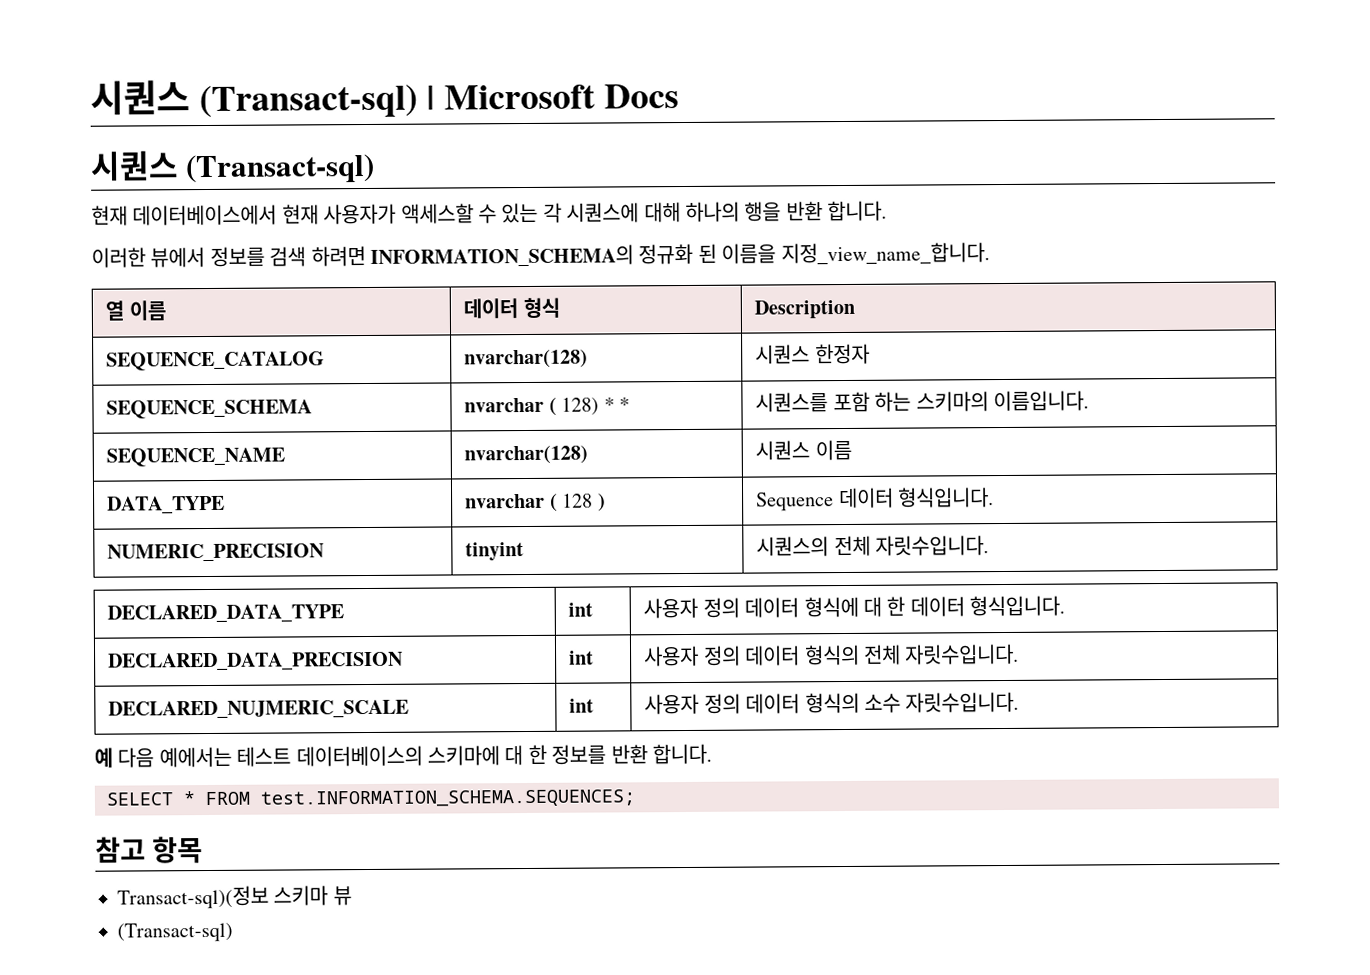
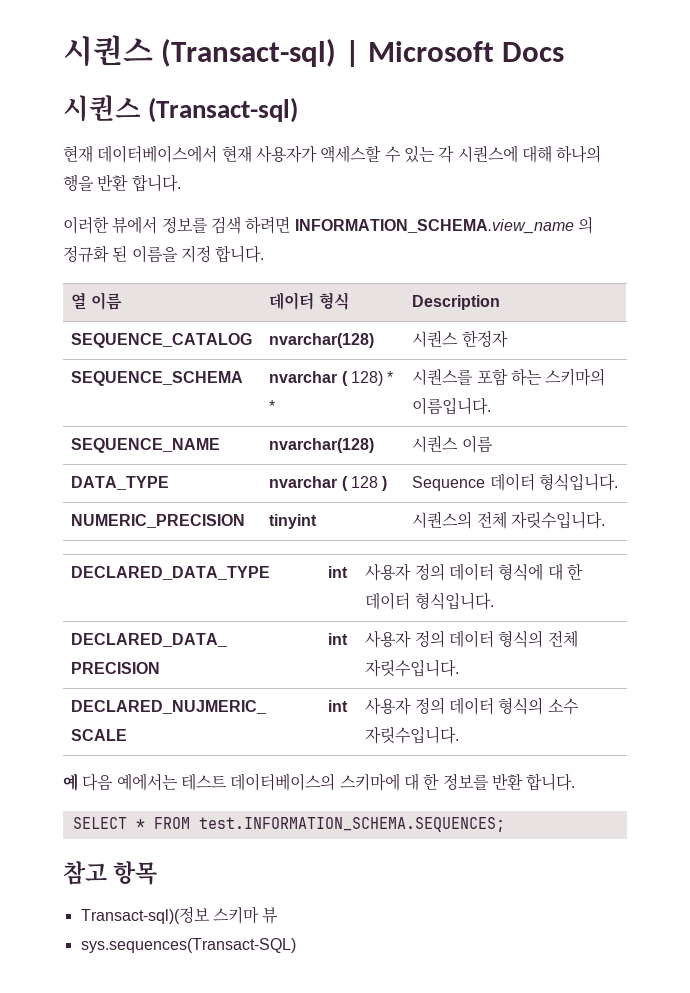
[370,244,634,267] INFORMATION_SCHEMA의 -> [294,216,593,234] INFORMATION_SCHEMA.view_name 의
[780,242,990,265] 지정_view_name_합니다. -> [180,245,265,263] 지정 합니다.
[117,922,233,943] (Transact-sql) -> [80,938,296,953] sys.sequences(Transact-SQL)

